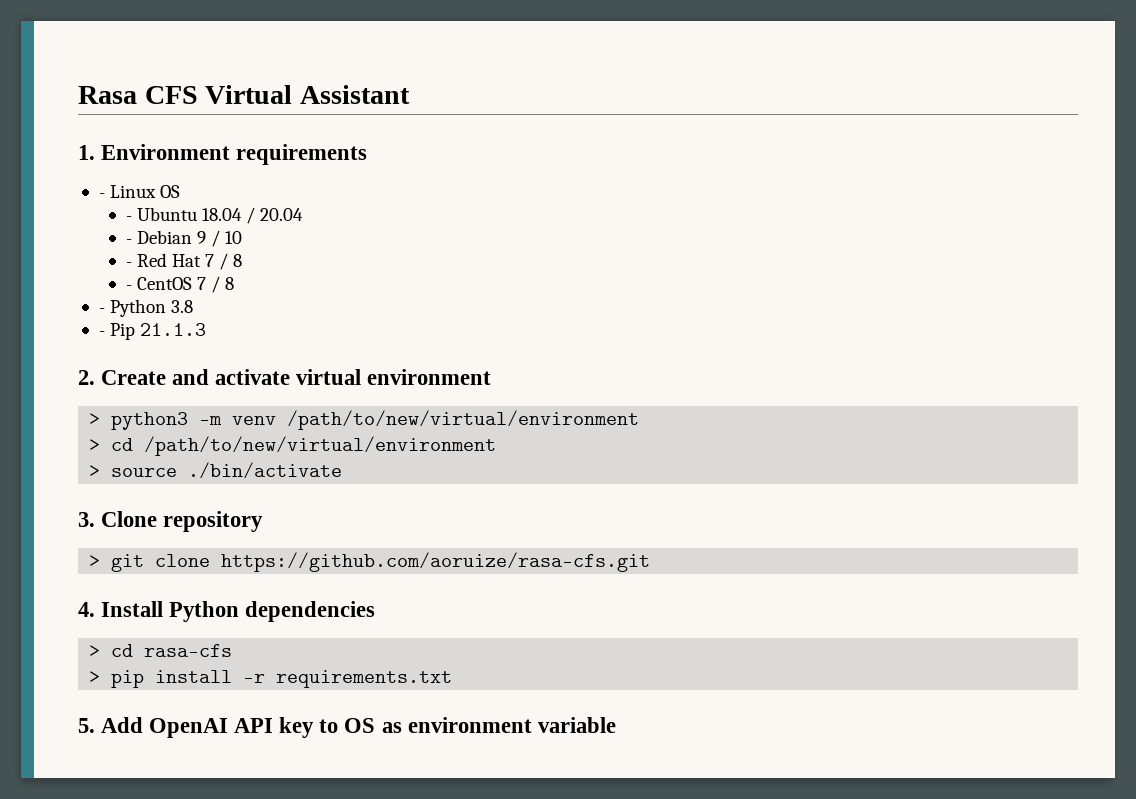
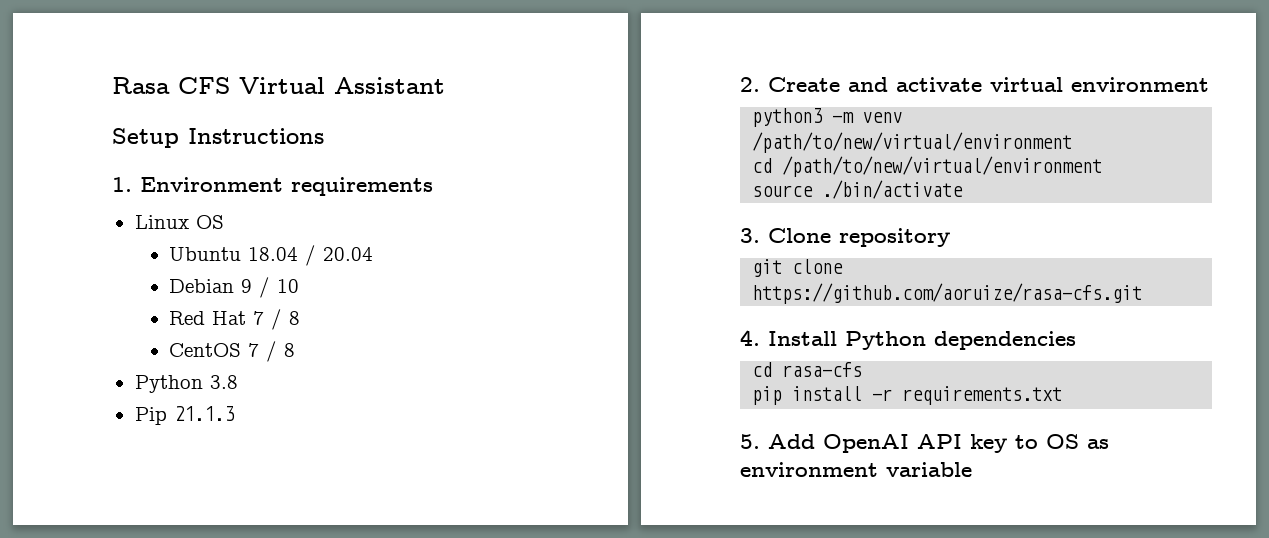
(410, 94) none -> [112,128,324,148] // Setup Instructions
[98,193,105,198] - -> (433, 186) none
[125,216,132,221] - -> (224, 222) none
[125,239,132,244] - -> (374, 254) none
[125,262,132,267] - -> (300, 286) none
[125,285,132,290] - -> (301, 318) none
[98,308,105,313] - -> (296, 350) none
[98,331,105,336] - -> (238, 382) none
[89,413,101,425] > -> (1209, 84) none
[89,439,101,451] > -> (1073, 142) none
[89,465,101,477] > -> (1103, 166) none
[89,555,101,567] > -> (950, 237) none
[89,645,101,657] > -> (1076, 340) none
[89,671,101,683] > -> (863, 369) none

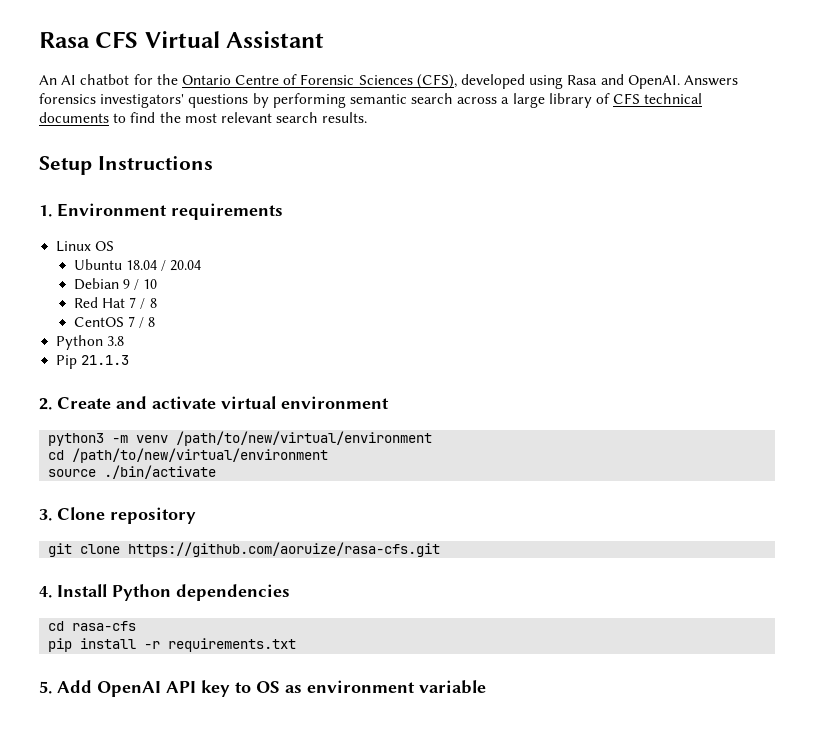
(445, 85) none -> [39,74,738,89] [39,93,703,108] [39,112,368,123] // An AI chatbot for the Ontario Centre of Forensic Sciences (CFS), developed using Rasa and OpenAI. Answers forensics investigators' questions by performing semantic search across a large library of CFS technical documents to find the most relevant search results.

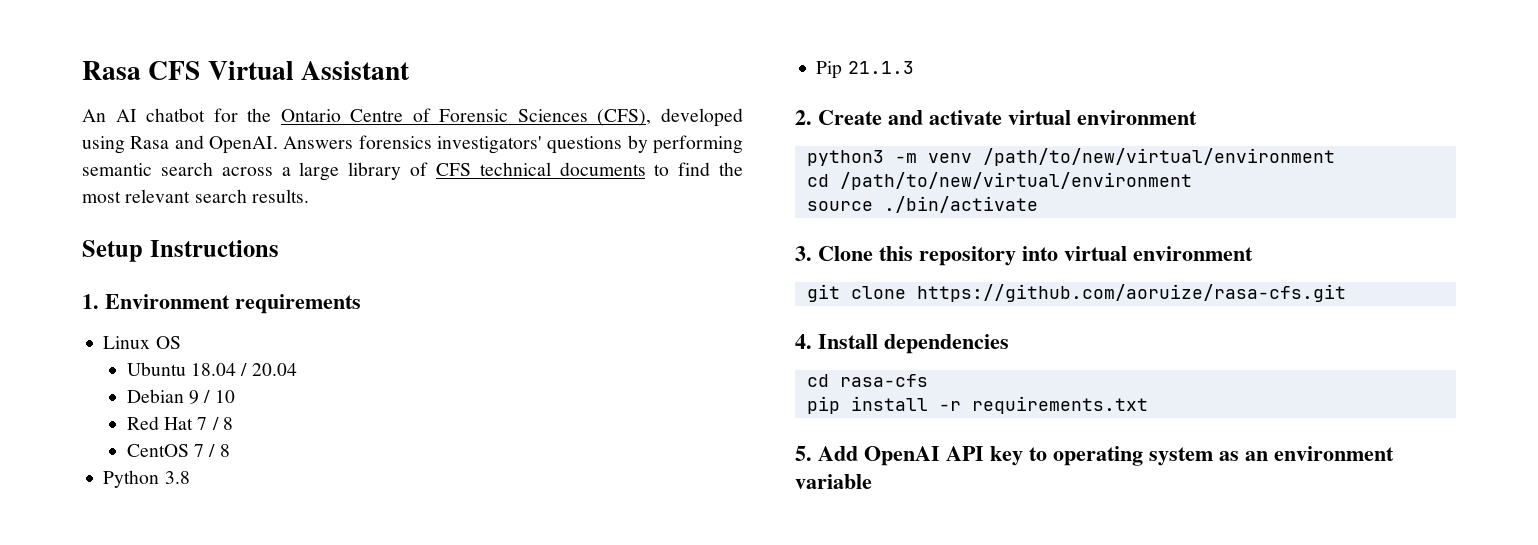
(105, 513) none -> [879,246,913,261] this
(196, 515) none -> [1022,246,1253,261] into virtual environment
[112,584,171,601] Python -> (878, 341) none
[256,681,302,693] OS as -> [1053,446,1268,466] operating system as an

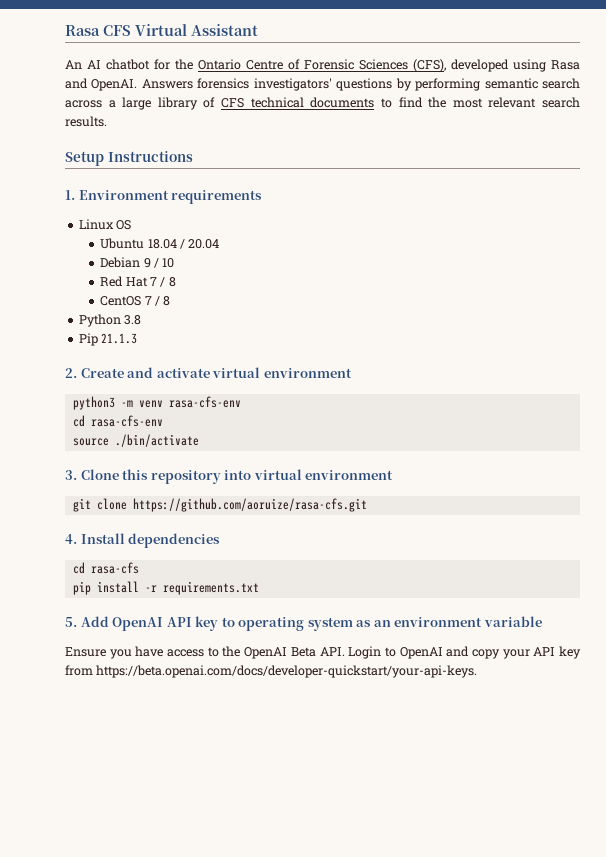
[982,148,1335,166] [806,172,1192,190] /path/to/new/virtual/environment // cd /path/to/new/virtual/environment -> [168,396,241,408] [72,415,163,427] rasa-cfs-env // cd rasa-cfs-env
(872, 481) none -> [65,646,581,659] [65,665,478,678] // Ensure you have access to the OpenAI Beta API. Login to OpenAI and copy your API key from https://beta.openai.com/docs/developer-quickstart/your-api-keys.

